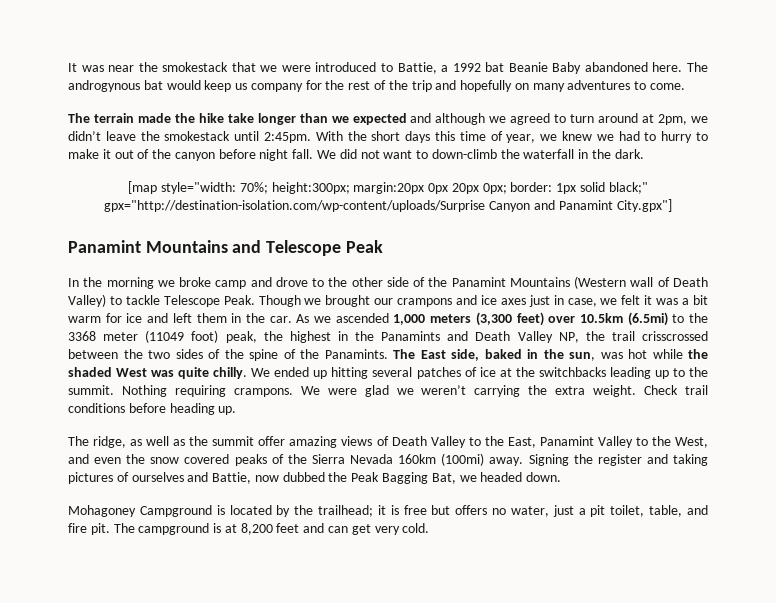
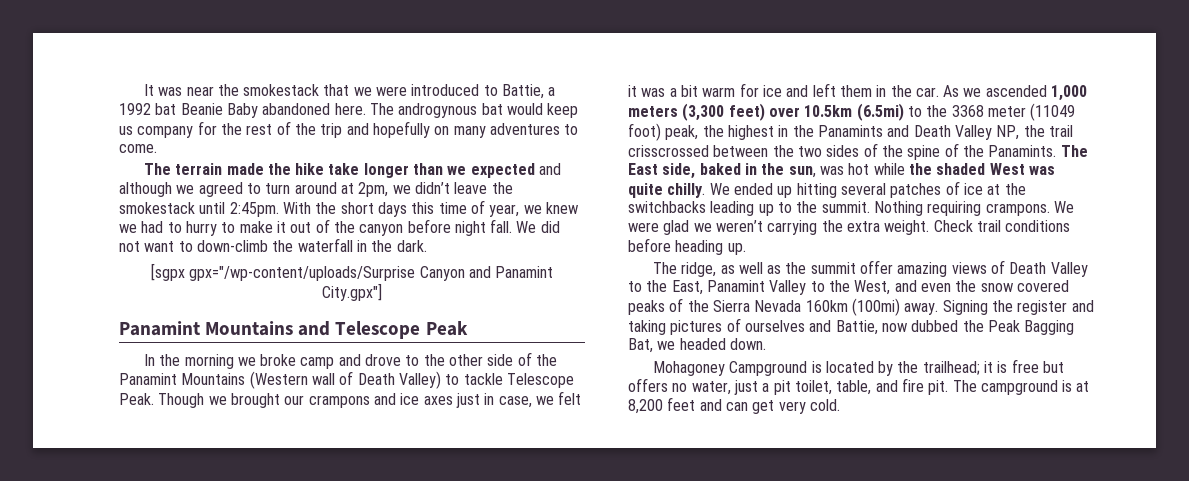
[128,181,648,194] [104,200,486,212] [map style="width: 70%; height:300px; margin:20px 0px 20px 0px; border: 1px solid black;" gpx="http://destination-isolation.com/wp-content/uploads/Surprise -> [150,263,416,281] [sgpx gpx="/wp-content/uploads/Surprise

